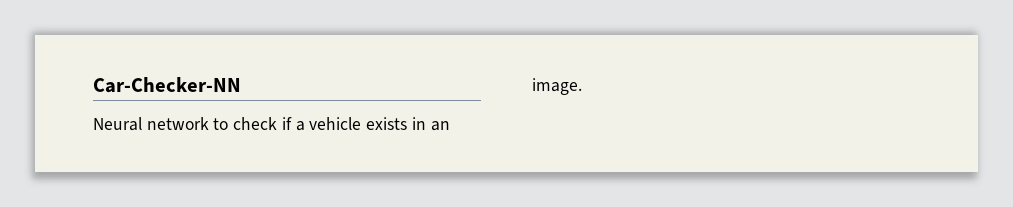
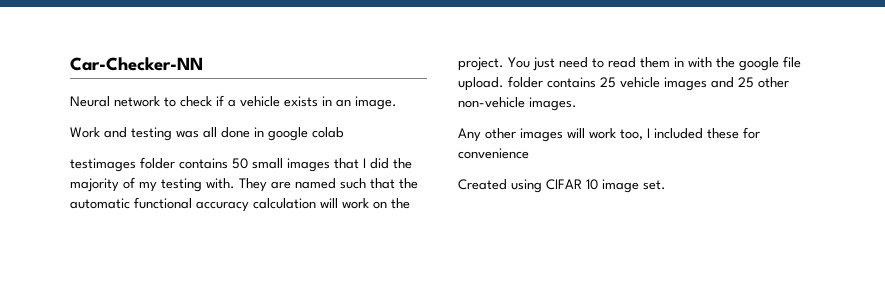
(582, 86) none -> [70,127,344,141] [70,157,412,172] [70,177,418,192] [70,197,410,212] [458,56,801,71] [458,76,789,91] [458,97,577,111] [458,127,760,142] [458,148,529,159] [458,179,666,193] // Work and testing was all done in google colab // testimages folder contains 50 small images that I did the majority of my testing with. They are named such that the automatic functional accuracy calculation will work on the project. You just need to read them in with the google file upload. folder contains 25 vehicle images and 25 other non-vehicle images. // Any other images will work too, I included these for convenience // Created using CIFAR 10 image set.

